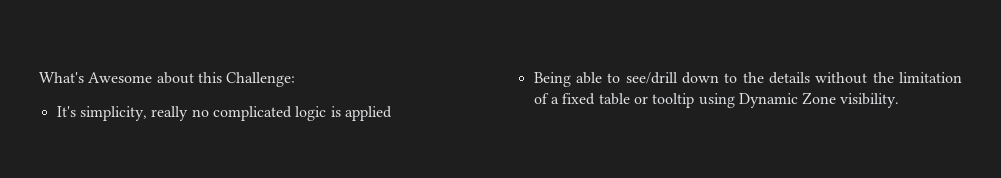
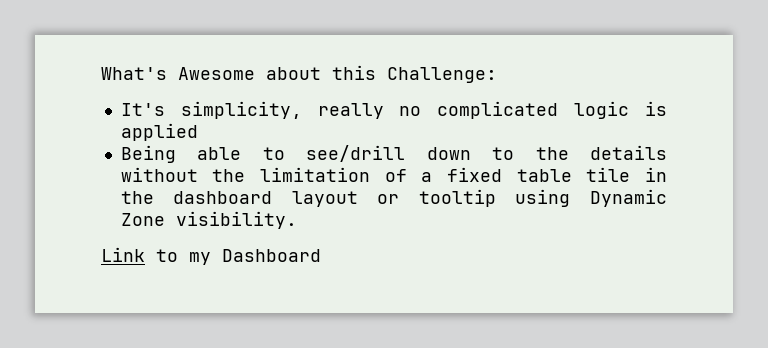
(630, 99) none -> [586,167,667,182] [120,191,358,207] tile in the dashboard layout
(900, 100) none -> [101,247,321,265] // Link to my Dashboard

